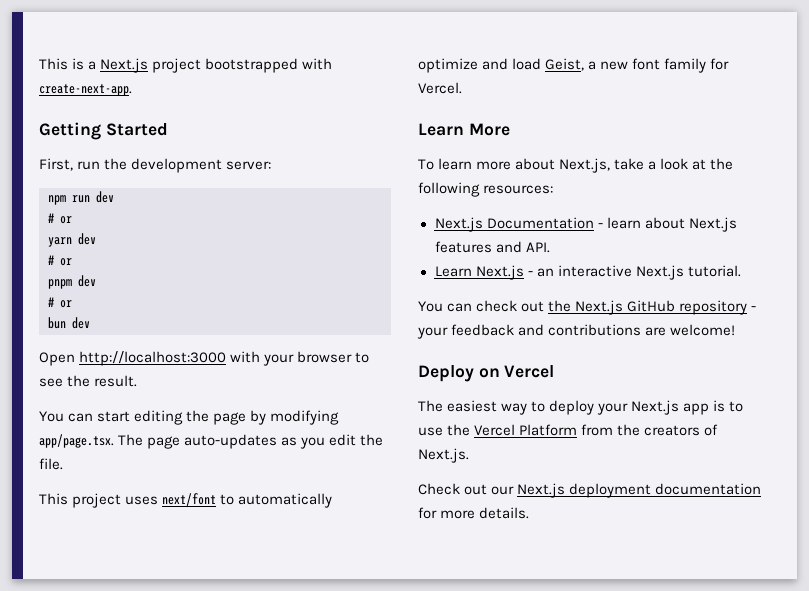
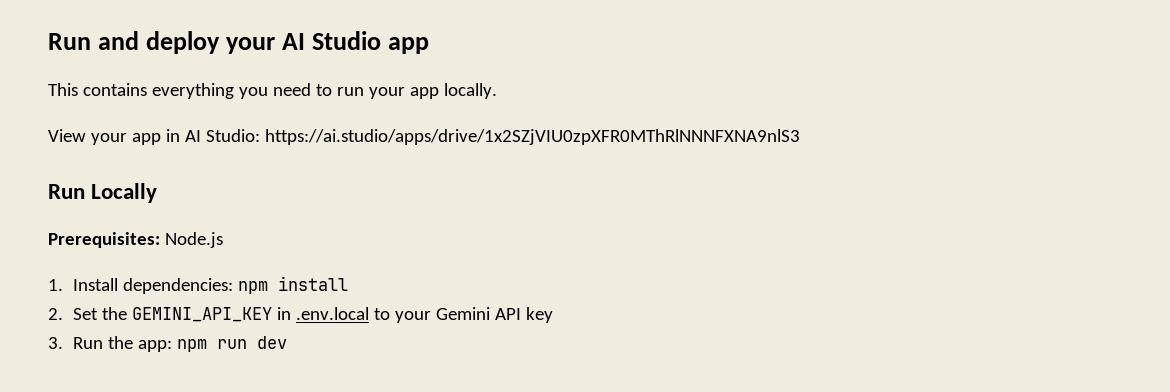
[39,58,333,73] [39,84,132,96] [39,122,168,140] [39,158,272,173] [48,191,114,205] [48,213,72,224] [48,233,96,247] [48,255,72,266] [48,275,96,289] [48,297,72,308] [48,317,90,329] [39,351,370,366] [39,375,138,387] [39,410,340,425] [39,434,384,449] [39,458,63,470] [39,493,333,508] [418,58,730,73] [418,82,462,94] [418,123,510,136] [418,158,734,173] [418,182,554,197] [434,217,737,232] [434,241,550,253] [434,265,741,280] [418,300,757,315] [417,324,736,339] [418,365,555,382] [418,400,744,415] [418,424,719,436] [418,448,469,463] [418,483,762,498] [418,507,530,519] This is a Next.js project bootstrapped with create-next-app. // Getting Started // First, run the development server: // npm run dev // # or // yarn dev // # or // pnpm dev // # or // bun dev // Open http://localhost:3000 with your browser to see the result. // You can start editing the page by modifying app/page.tsx. The page auto-updates as you edit the file. // This project uses next/font to automatically optimize and load Geist, a new font family for Vercel. // Learn More // To learn more about Next.js, take a look at the following resources: // Next.js Documentation - learn about Next.js features and API. // Learn Next.js - an interactive Next.js tutorial. // You can check out the Next.js GitHub repository - your feedback and contributions are welcome! // Deploy on Vercel // The easiest way to deploy your Next.js app is to use the Vercel Platform from the creators of Next.js. // Check out our Next.js deployment documentation for more details. -> [48,31,430,54] [48,83,497,99] [48,129,800,145] [48,183,158,203] [48,232,223,248] [48,276,348,294] [48,307,553,323] [48,336,287,352] Run and deploy your AI Studio app // This contains everything you need to run your app locally. // View your app in AI Studio: https://ai.studio/apps/drive/1x2SZjVIU0zpXFR0MThRlNNNFXNA9nlS3 // Run Locally // Prerequisites: Node.js // 1. Install dependencies: npm install // 2. Set the GEMINI_API_KEY in .env.local to your Gemini API key // 3. Run the app: npm run dev

